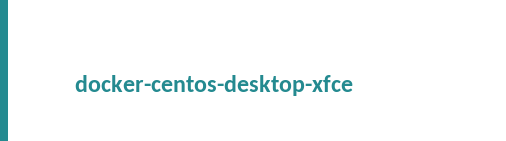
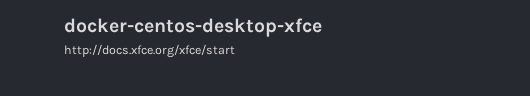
(353, 85) none -> [64,44,235,58] // http://docs.xfce.org/xfce/start

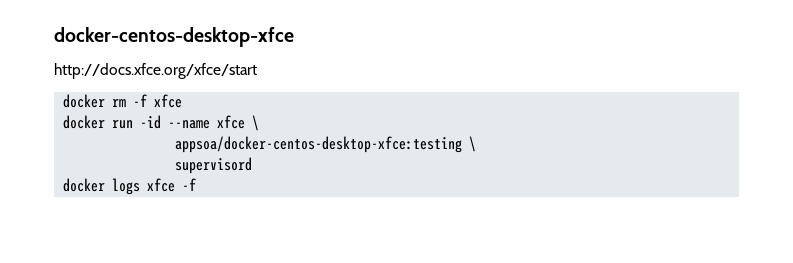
(235, 51) none -> [63,94,183,108] [63,115,260,131] [175,136,477,153] [175,157,253,174] [63,178,197,195] // docker rm -f xfce // docker run -id --name xfce \ // appsoa/docker-centos-desktop-xfce:testing \ // supervisord // docker logs xfce -f

